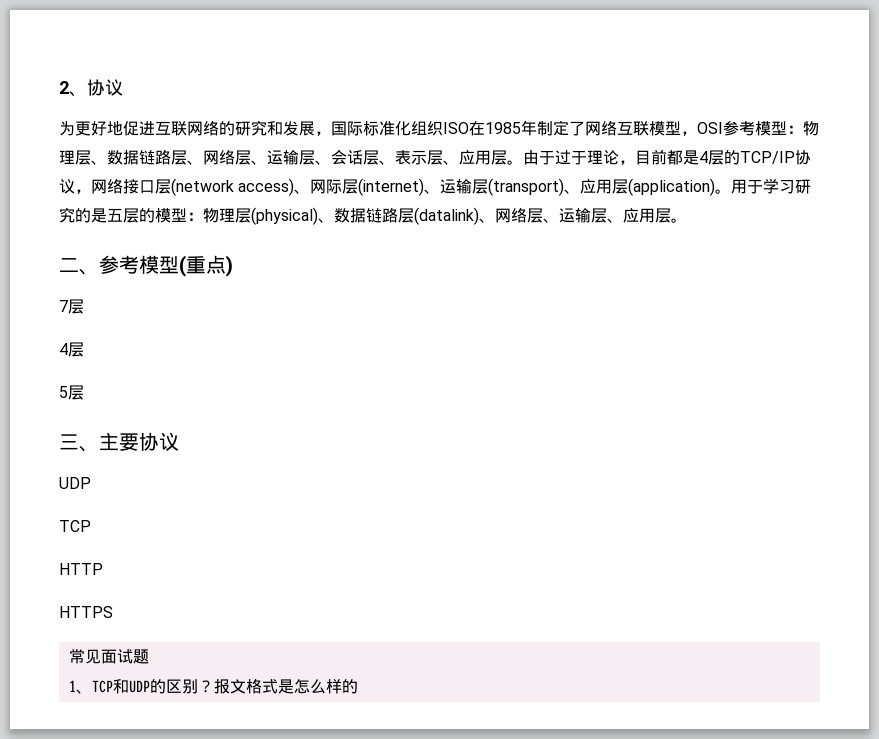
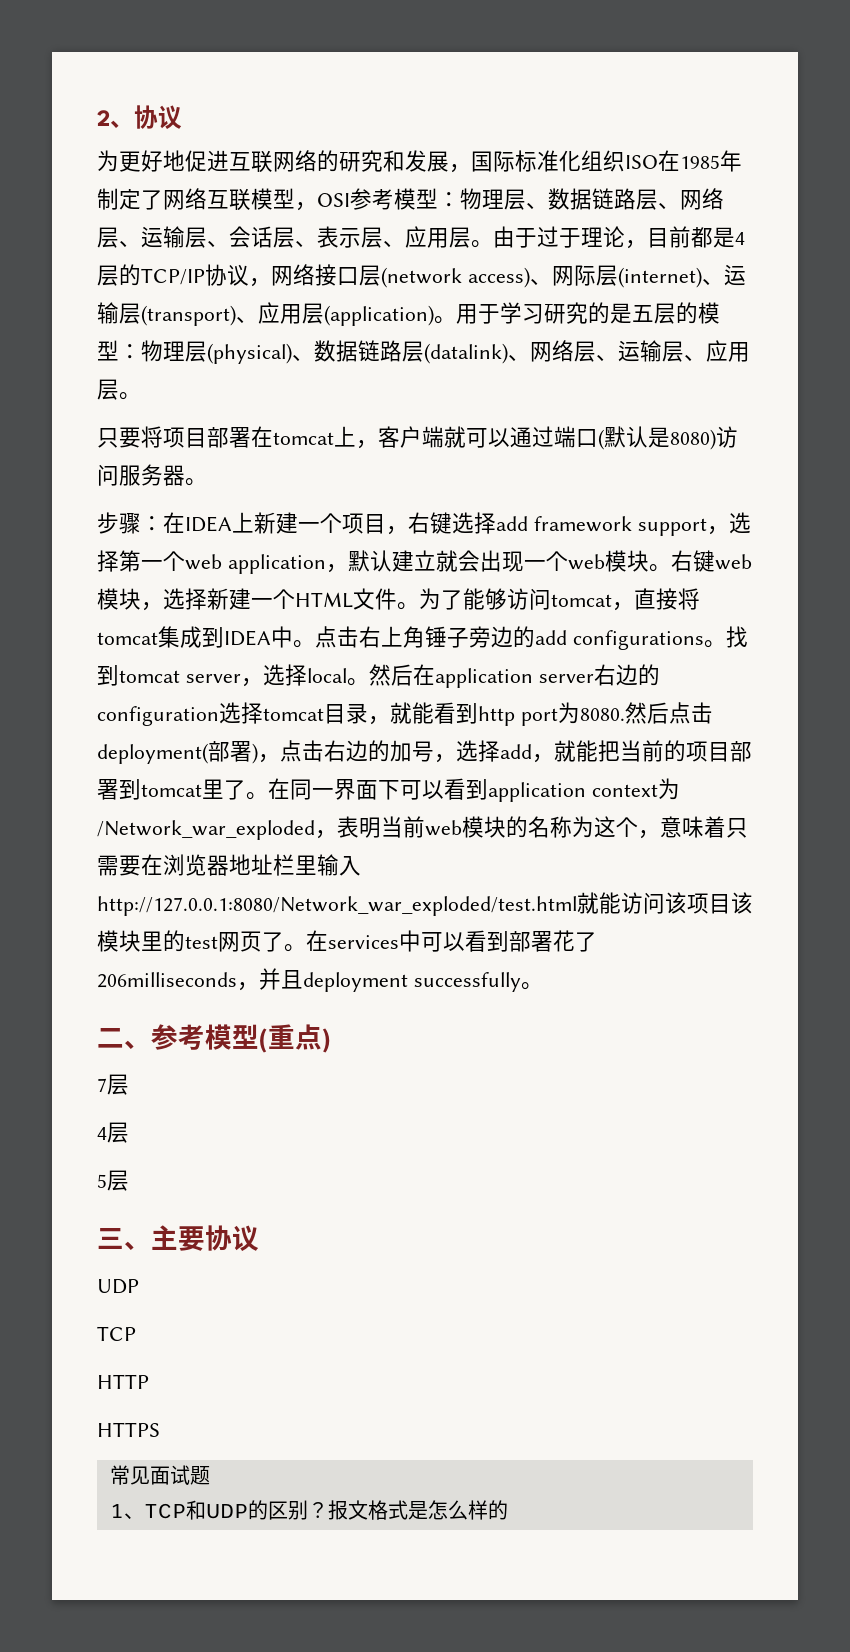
(687, 220) none -> [97,426,738,450] [97,464,207,486] [97,512,751,536] [97,550,752,574] [97,588,700,611] [97,626,748,650] [97,664,660,688] [97,702,713,726] [97,740,752,764] [97,778,680,802] [97,816,748,840] [97,854,361,876] [97,892,753,916] [97,930,597,952] [97,968,543,992] // 只要将项目部署在tomcat上，客户端就可以通过端口(默认是8080)访问服务器。 // 步骤：在IDEA上新建一个项目，右键选择add framework support，选择第一个web application，默认建立就会出现一个web模块。右键web模块，选择新建一个HTML文件。为了能够访问tomcat，直接将tomcat集成到IDEA中。点击右上角锤子旁边的add configurations。找到tomcat server，选择local。然后在application server右边的configuration选择tomcat目录，就能看到http port为8080.然后点击deployment(部署)，点击右边的加号，选择add，就能把当前的项目部署到tomcat里了。在同一界面下可以看到application context为/Network_war_exploded，表明当前web模块的名称为这个，意味着只需要在浏览器地址栏里输入http://127.0.0.1:8080/Network_war_exploded/test.html就能访问该项目该模块里的test网页了。在services中可以看到部署花了206milliseconds，并且deployment successfully。

